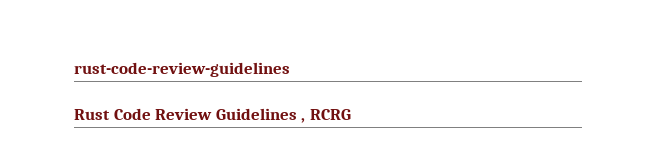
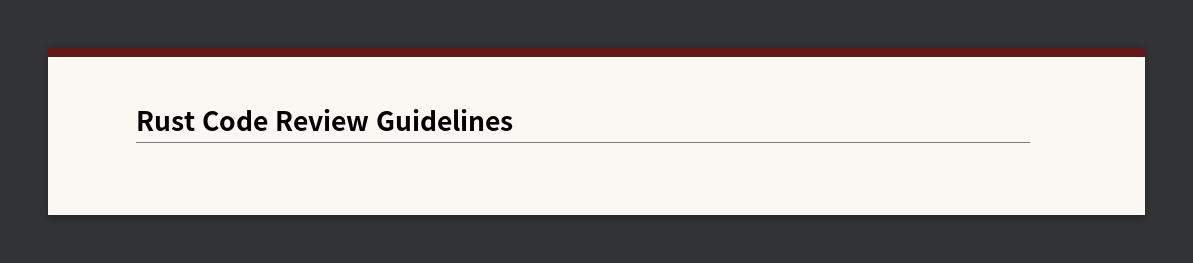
[74,62,290,77] rust-code-review-guidelines // -> (136, 121) none
[301,109,351,123] , RCRG -> (514, 120) none

